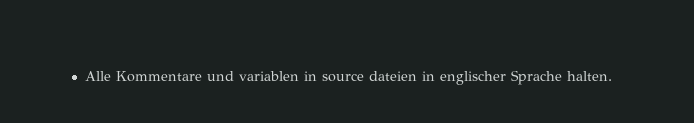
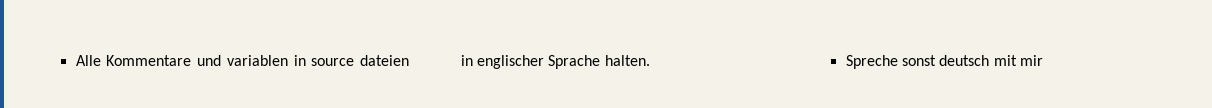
(612, 76) none -> [845,55,1043,69] // Spreche sonst deutsch mit mir

